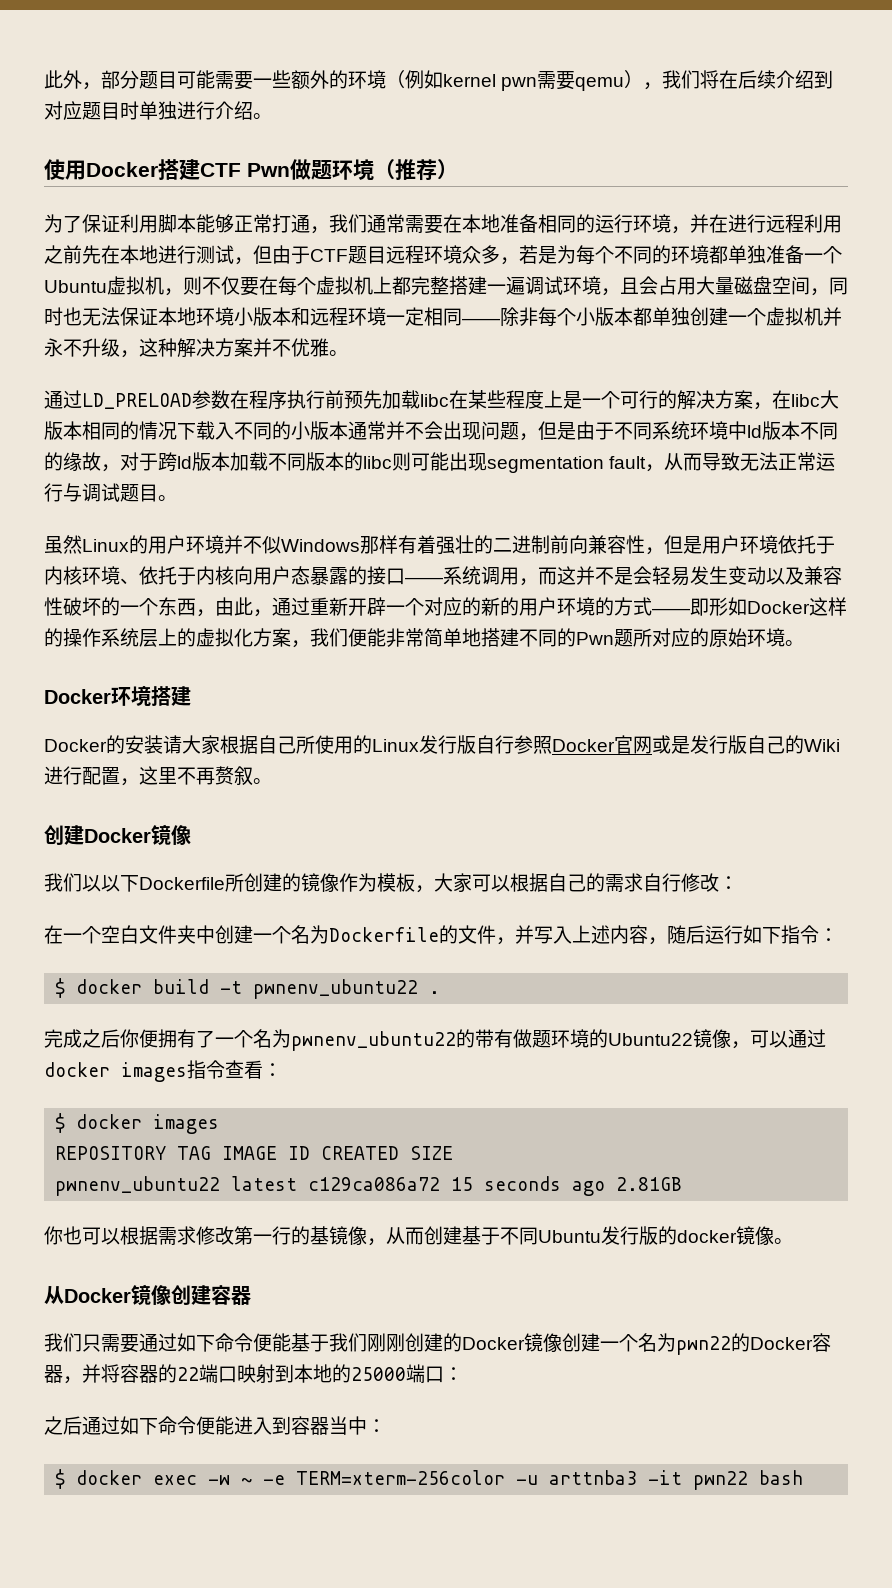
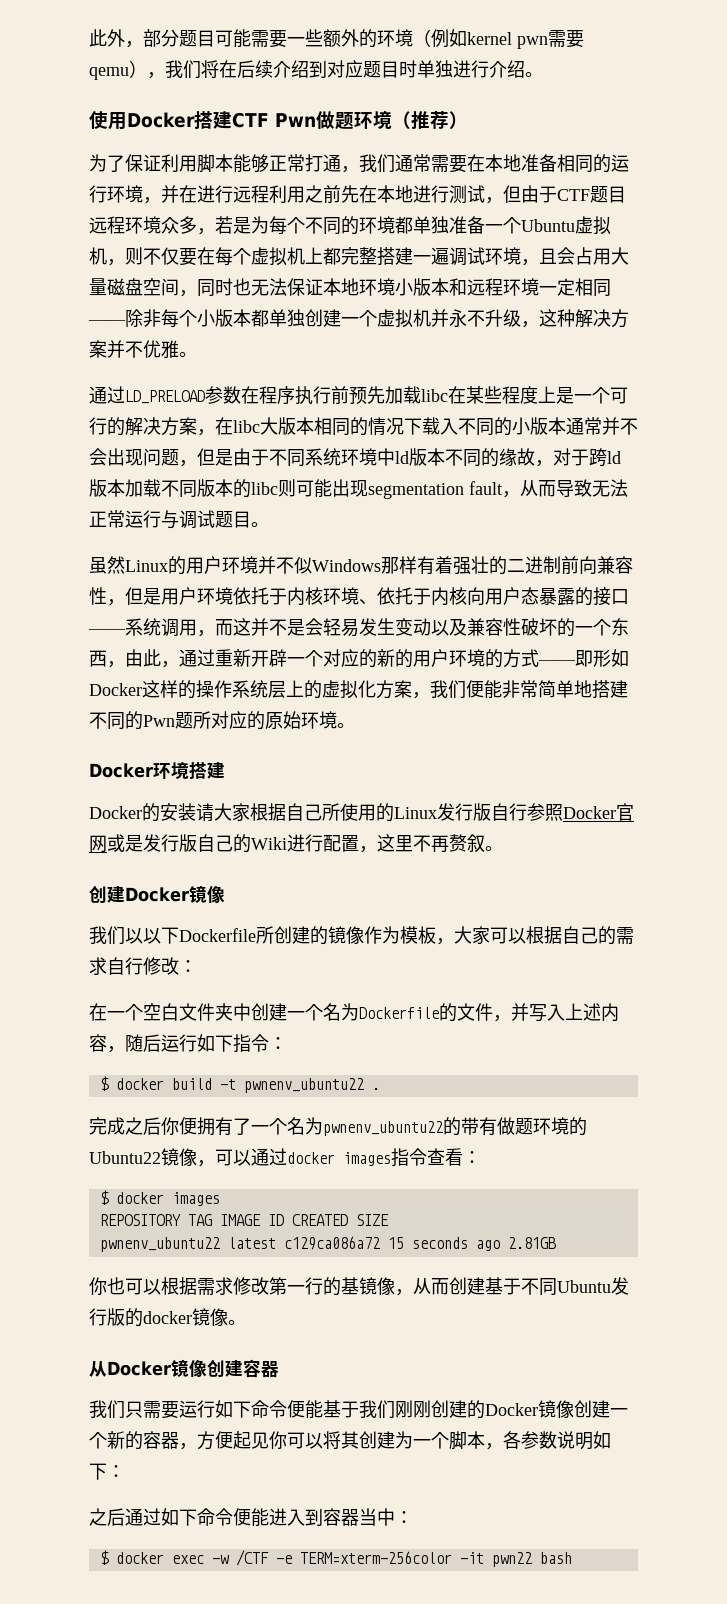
[139,1333,177,1352] 通过 -> [179,1400,215,1418] 运行
[638,1333,831,1355] [44,1364,444,1384] 名为pwn22的Docker容器，并将容器的22端口映射到本地的25000端口 -> [107,1431,611,1450] [89,1463,107,1480] 新的容器，方便起见你可以将其创建为一个脚本，各参数说明如下
[241,1478,253,1485] ~ -> [235,1550,269,1566] /CTF
[516,1470,638,1485] -u arttnba3 -> (452, 1557) none

